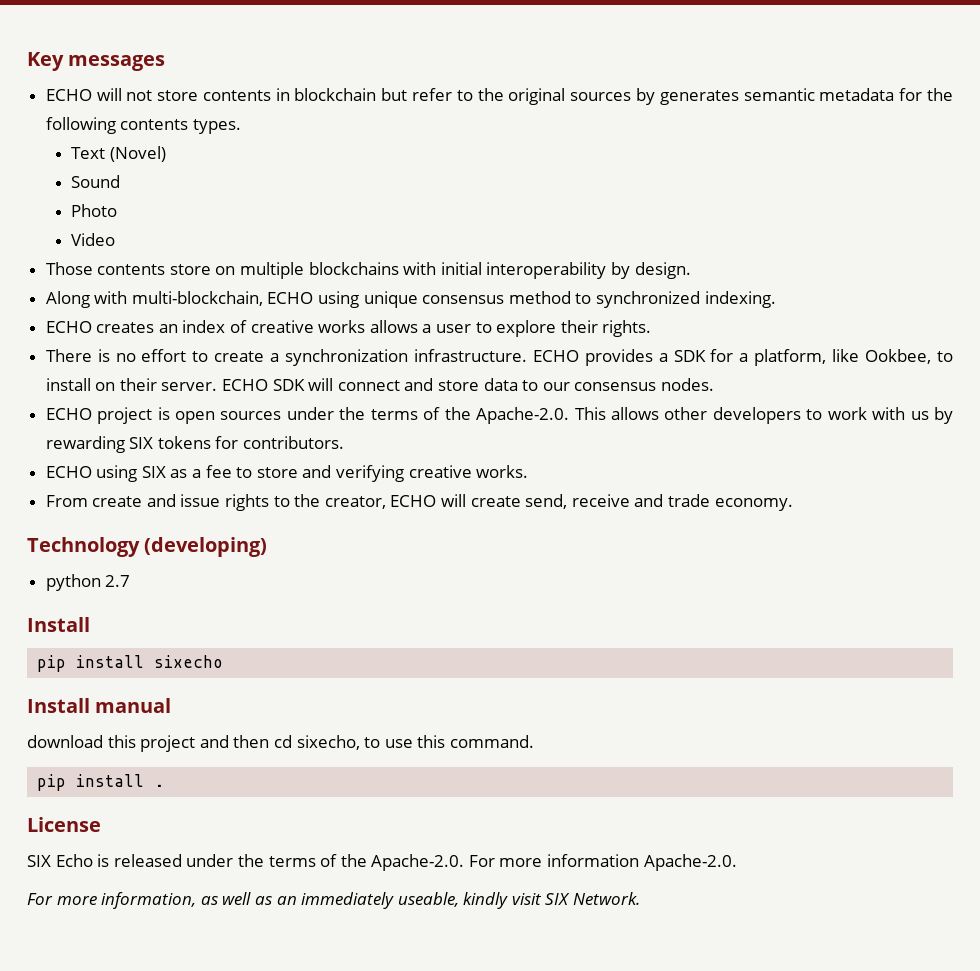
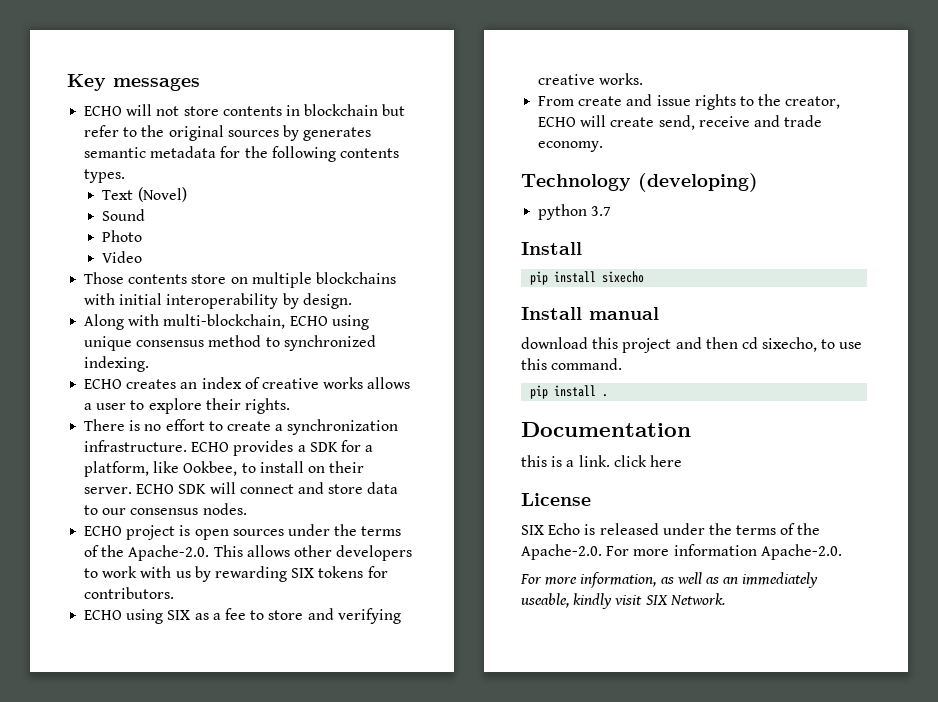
[105,575,131,587] 2.7 -> [591,206,612,216] 3.7
(165, 785) none -> [521,422,691,437] [521,455,682,467] // Documentation // this is a link. click here

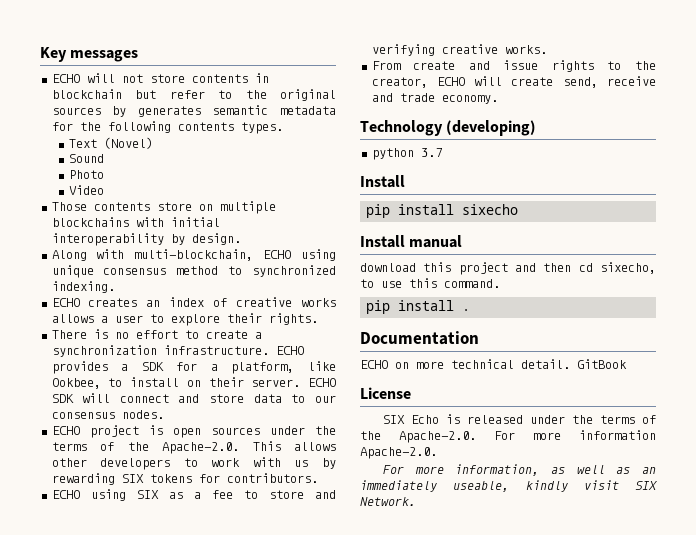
[521,455,682,467] this is a link. click here -> [360,359,627,369] ECHO on more technical detail. GitBook

